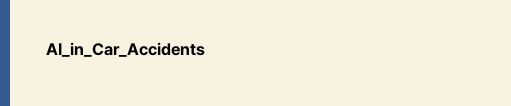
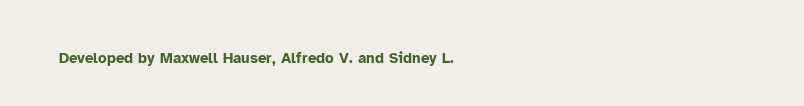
[46,42,205,57] AI_in_Car_Accidents -> [59,51,454,66] Developed by Maxwell Hauser, Alfredo V. and Sidney L.

